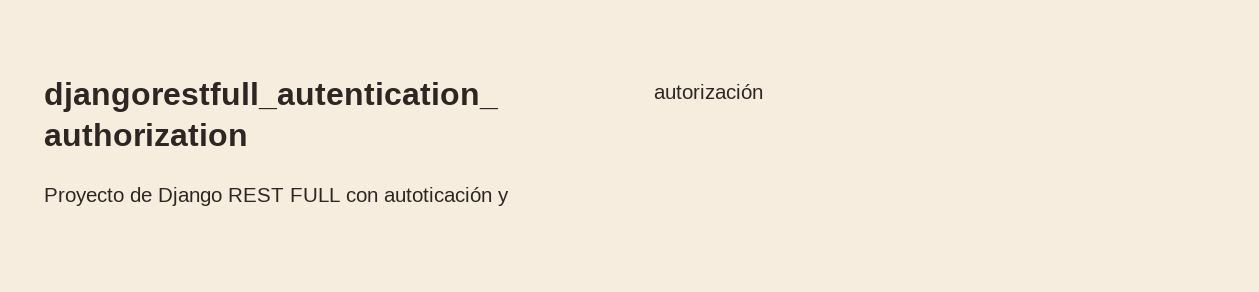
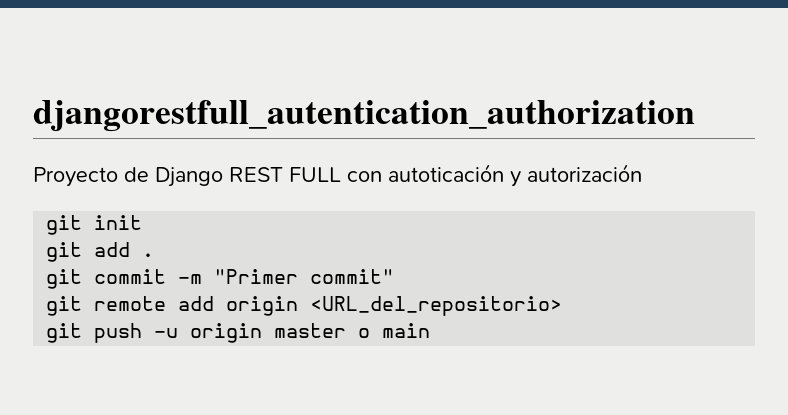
(763, 91) none -> [46,215,143,235] [46,242,155,262] [46,269,395,289] [46,296,563,316] [46,323,431,343] // git init // git add . // git commit -m "Primer commit" // git remote add origin <URL_del_repositorio> // git push -u origin master o main

